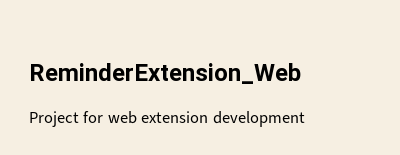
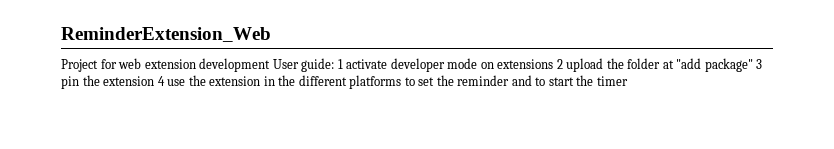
(305, 119) none -> [272,58,763,72] [61,75,628,89] User guide: 1 activate developer mode on extensions 2 upload the folder at "add package" 3 pin the extension 4 use the extension in the different platforms to set the reminder and to start the timer

